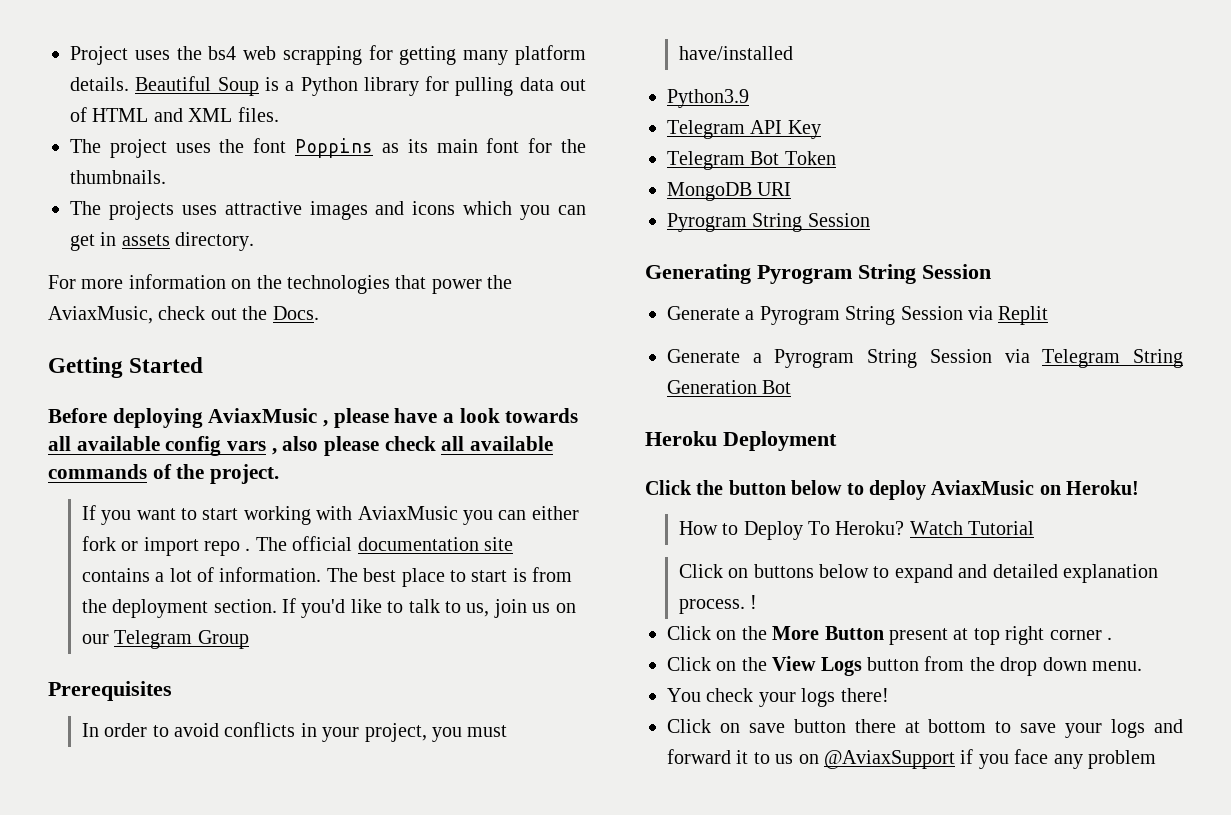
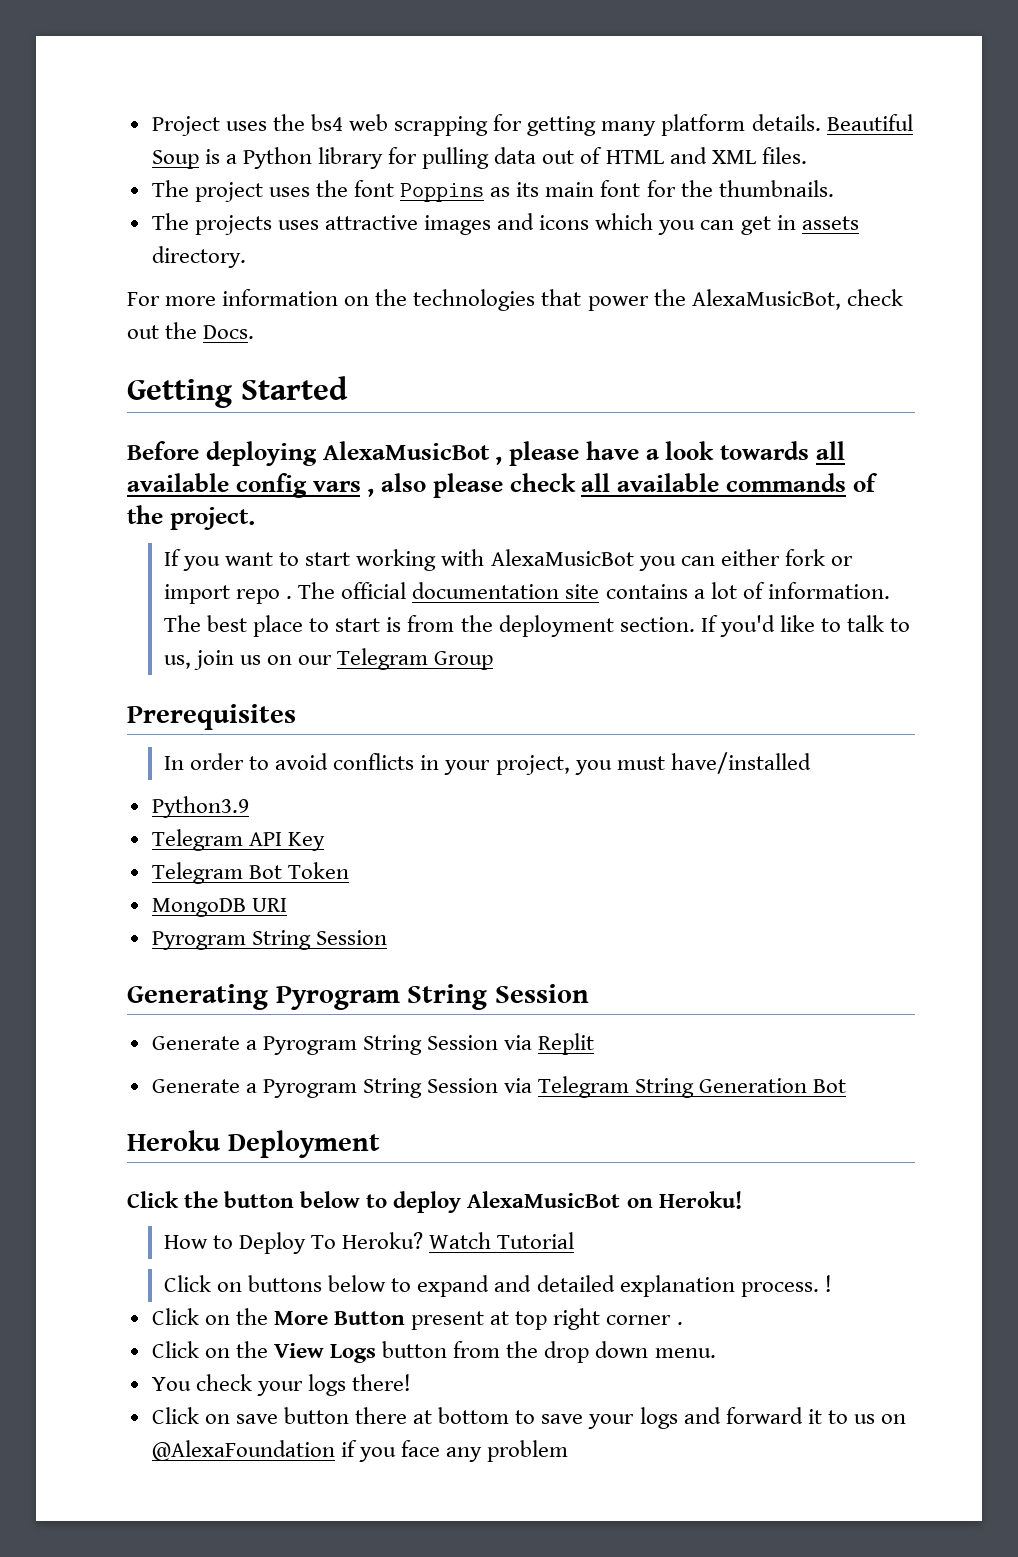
[48,306,153,324] AviaxMusic, -> [691,289,841,310] AlexaMusicBot,
[208,408,318,423] AviaxMusic -> [322,441,490,460] AlexaMusicBot
[357,506,458,520] AviaxMusic -> [490,549,634,566] AlexaMusicBot
[931,480,1035,495] AviaxMusic -> [467,1191,621,1208] AlexaMusicBot
[824,750,955,769] @AviaxSupport -> [151,1440,335,1461] @AlexaFoundation

